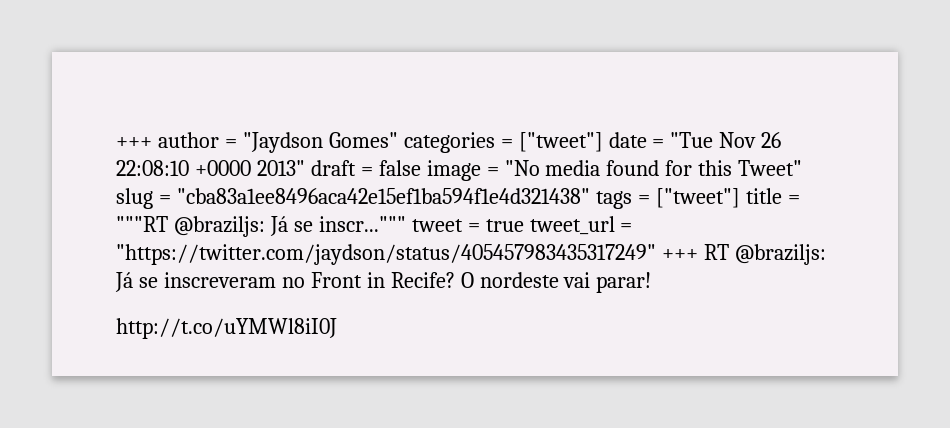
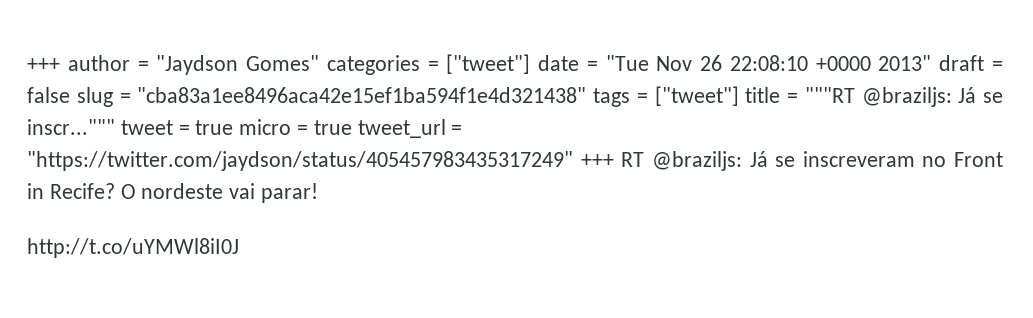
[426,160,803,181] image = "No media found for this Tweet" -> (70, 95) none
(524, 225) none -> [239,119,352,135] micro = true

